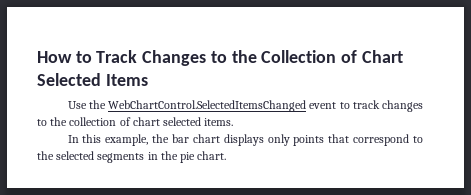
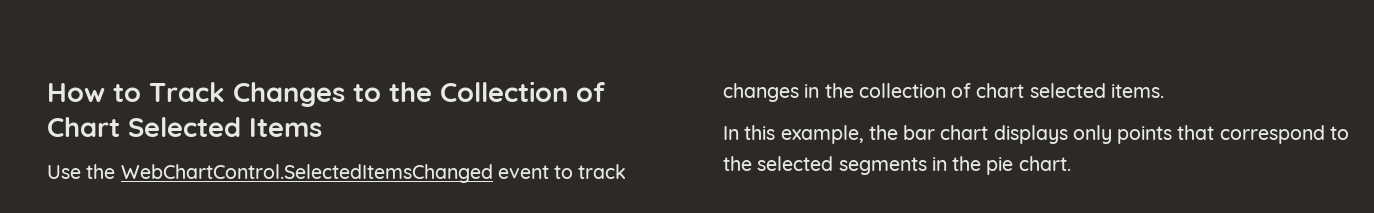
[37,119,47,126] to -> [804,84,820,98] in

